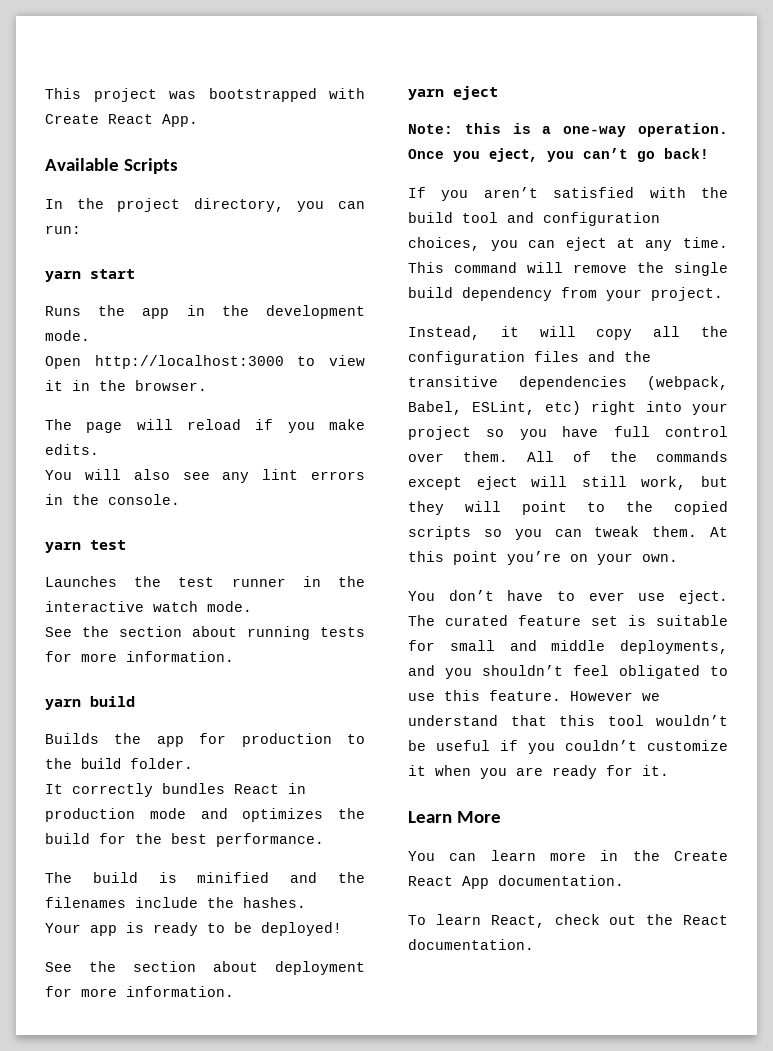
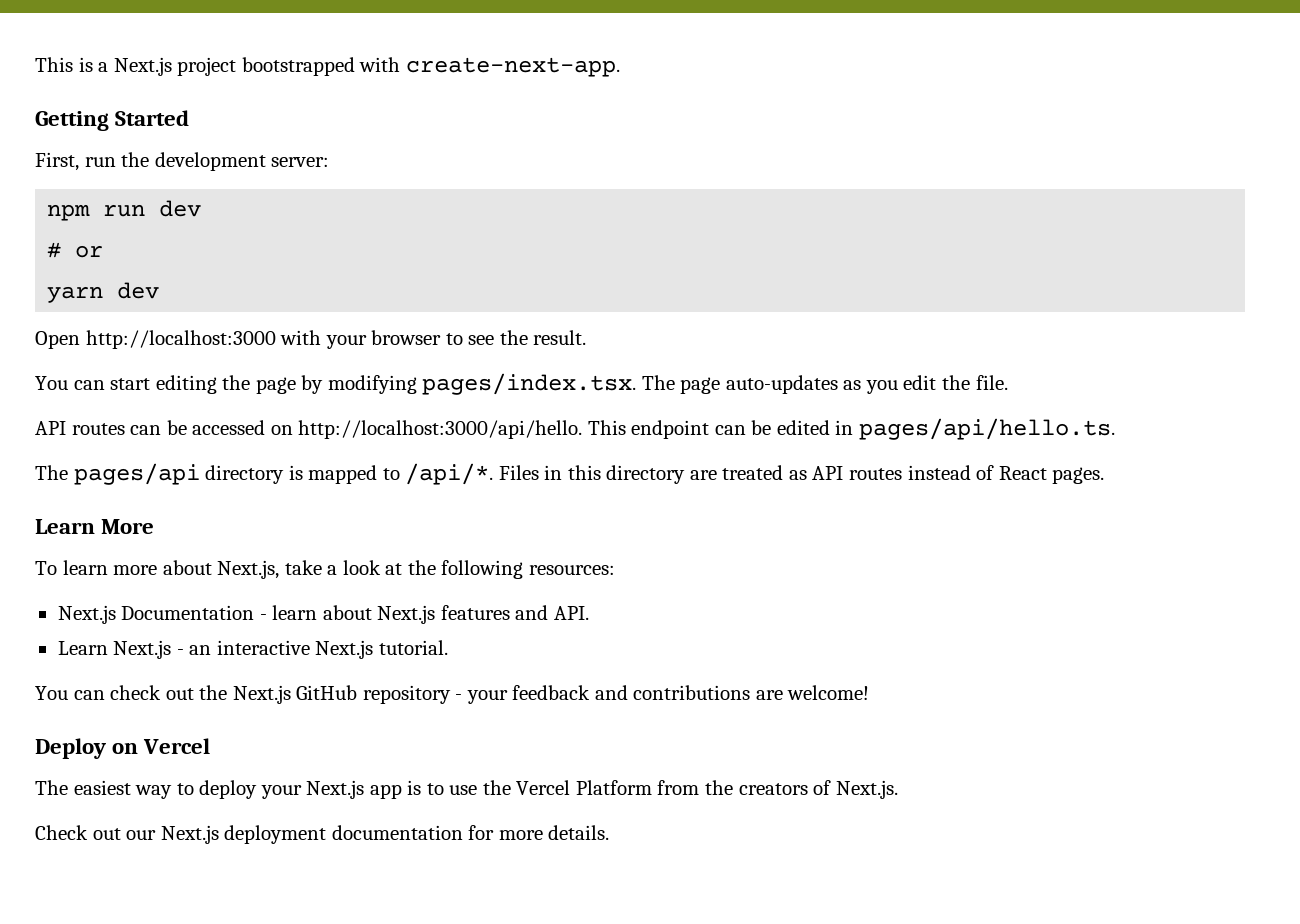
[45,88,365,102] [45,114,198,127] [45,158,178,174] [45,198,365,212] [45,225,81,234] [45,269,135,282] [45,305,365,319] [45,330,90,341] [45,355,366,369] [45,380,207,391] [45,419,365,433] [45,444,99,455] [45,469,365,483] [45,494,180,505] [45,540,126,553] [45,576,365,587] [45,601,252,612] [45,626,365,640] [45,651,234,662] [45,696,135,710] [45,733,365,747] [45,758,193,769] [45,783,306,797] [45,808,365,822] [45,833,324,847] [45,872,366,883] [45,897,306,908] [45,922,342,936] [45,961,365,975] [45,986,234,997] [408,86,498,100] [408,123,728,137] [408,148,709,162] [408,187,728,201] [408,212,660,226] [408,237,728,251] [408,262,728,276] [408,287,723,301] [408,326,728,340] [408,351,651,365] [408,376,728,390] [408,401,728,415] [408,426,728,440] [408,451,728,462] [408,476,728,490] [408,501,728,515] [408,526,728,540] [408,551,678,565] [408,590,728,604] [408,615,728,626] [408,640,728,654] [408,665,728,679] [408,690,660,701] [408,715,728,726] [408,740,728,754] [408,765,669,779] [408,811,501,823] [408,850,728,861] [408,875,624,889] [408,914,728,928] [408,939,534,950] This project was bootstrapped with Create React App. // Available Scripts // In the project directory, you can run: // yarn start // Runs the app in the development mode. // Open http://localhost:3000 to view it in the browser. // The page will reload if you make edits. // You will also see any lint errors in the console. // yarn test // Launches the test runner in the interactive watch mode. // See the section about running tests for more information. // yarn build // Builds the app for production to the build folder. // It correctly bundles React in production mode and optimizes the build for the best performance. // The build is minified and the filenames include the hashes. // Your app is ready to be deployed! // See the section about deployment for more information. // yarn eject // Note: this is a one-way operation. Once you eject, you can’t go back! // If you aren’t satisfied with the build tool and configuration choices, you can eject at any time. This command will remove the single build dependency from your project. // Instead, it will copy all the configuration files and the transitive dependencies (webpack, Babel, ESLint, etc) right into your project so you have full control over them. All of the commands except eject will still work, but they will point to the copied scripts so you can tweak them. At this point you’re on your own. // You don’t have to ever use eject. The curated feature set is suitable for small and middle deployments, and you shouldn’t feel obligated to use this feature. However we understand that this tool wouldn’t be useful if you couldn’t customize it when you are ready for it. // Learn More // You can learn more in the Create React App documentation. // To learn React, check out the React documentation. -> [35,57,620,77] [35,110,190,131] [35,152,330,171] [47,200,202,221] [47,242,104,258] [47,282,160,303] [35,330,587,349] [35,373,1008,395] [35,418,1115,440] [35,463,1105,485] [35,519,155,534] [35,560,615,579] [57,605,589,624] [57,640,448,659] [35,685,870,704] [35,738,211,759] [35,780,898,799] [35,825,610,844] This is a Next.js project bootstrapped with create-next-app. // Getting Started // First, run the development server: // npm run dev // # or // yarn dev // Open http://localhost:3000 with your browser to see the result. // You can start editing the page by modifying pages/index.tsx. The page auto-updates as you edit the file. // API routes can be accessed on http://localhost:3000/api/hello. This endpoint can be edited in pages/api/hello.ts. // The pages/api directory is mapped to /api/*. Files in this directory are treated as API routes instead of React pages. // Learn More // To learn more about Next.js, take a look at the following resources: // Next.js Documentation - learn about Next.js features and API. // Learn Next.js - an interactive Next.js tutorial. // You can check out the Next.js GitHub repository - your feedback and contributions are welcome! // Deploy on Vercel // The easiest way to deploy your Next.js app is to use the Vercel Platform from the creators of Next.js. // Check out our Next.js deployment documentation for more details.

